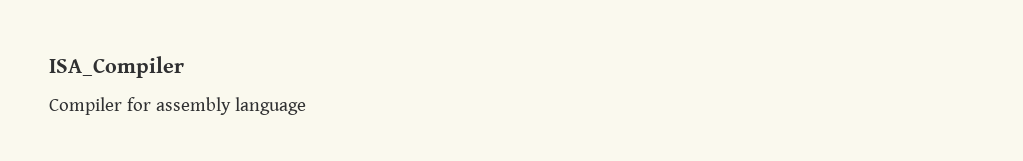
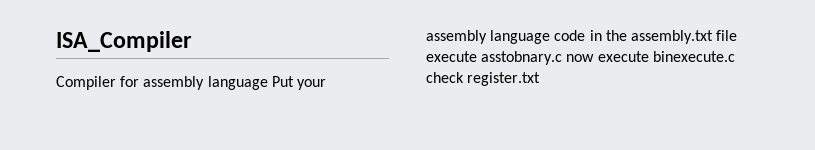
(306, 106) none -> [271,76,326,90] [426,30,738,44] [426,51,735,65] [426,72,541,86] Put your assembly language code in the assembly.txt file execute asstobnary.c now execute binexecute.c check register.txt

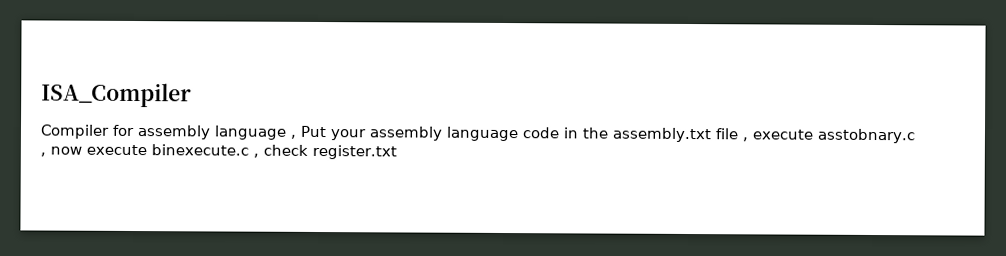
(268, 83) none -> [290,134,296,139] ,
(738, 35) none -> [741,137,748,142] ,
(563, 58) none -> [40,152,46,157] ,
(735, 56) none -> [253,153,259,158] ,

